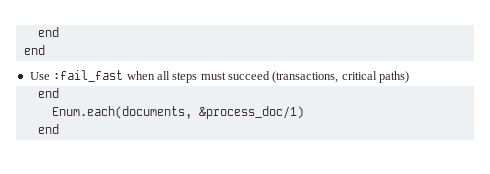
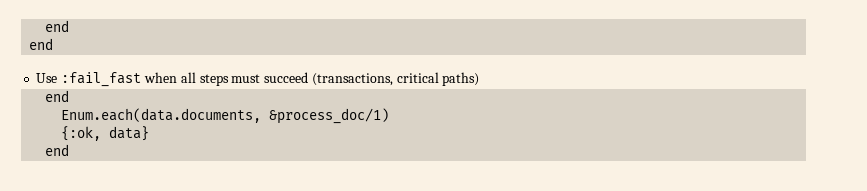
[51,106,192,119] Enum.each(documents, -> [61,108,262,123] Enum.each(data.documents,
(304, 112) none -> [61,126,150,141] // {:ok, data}

